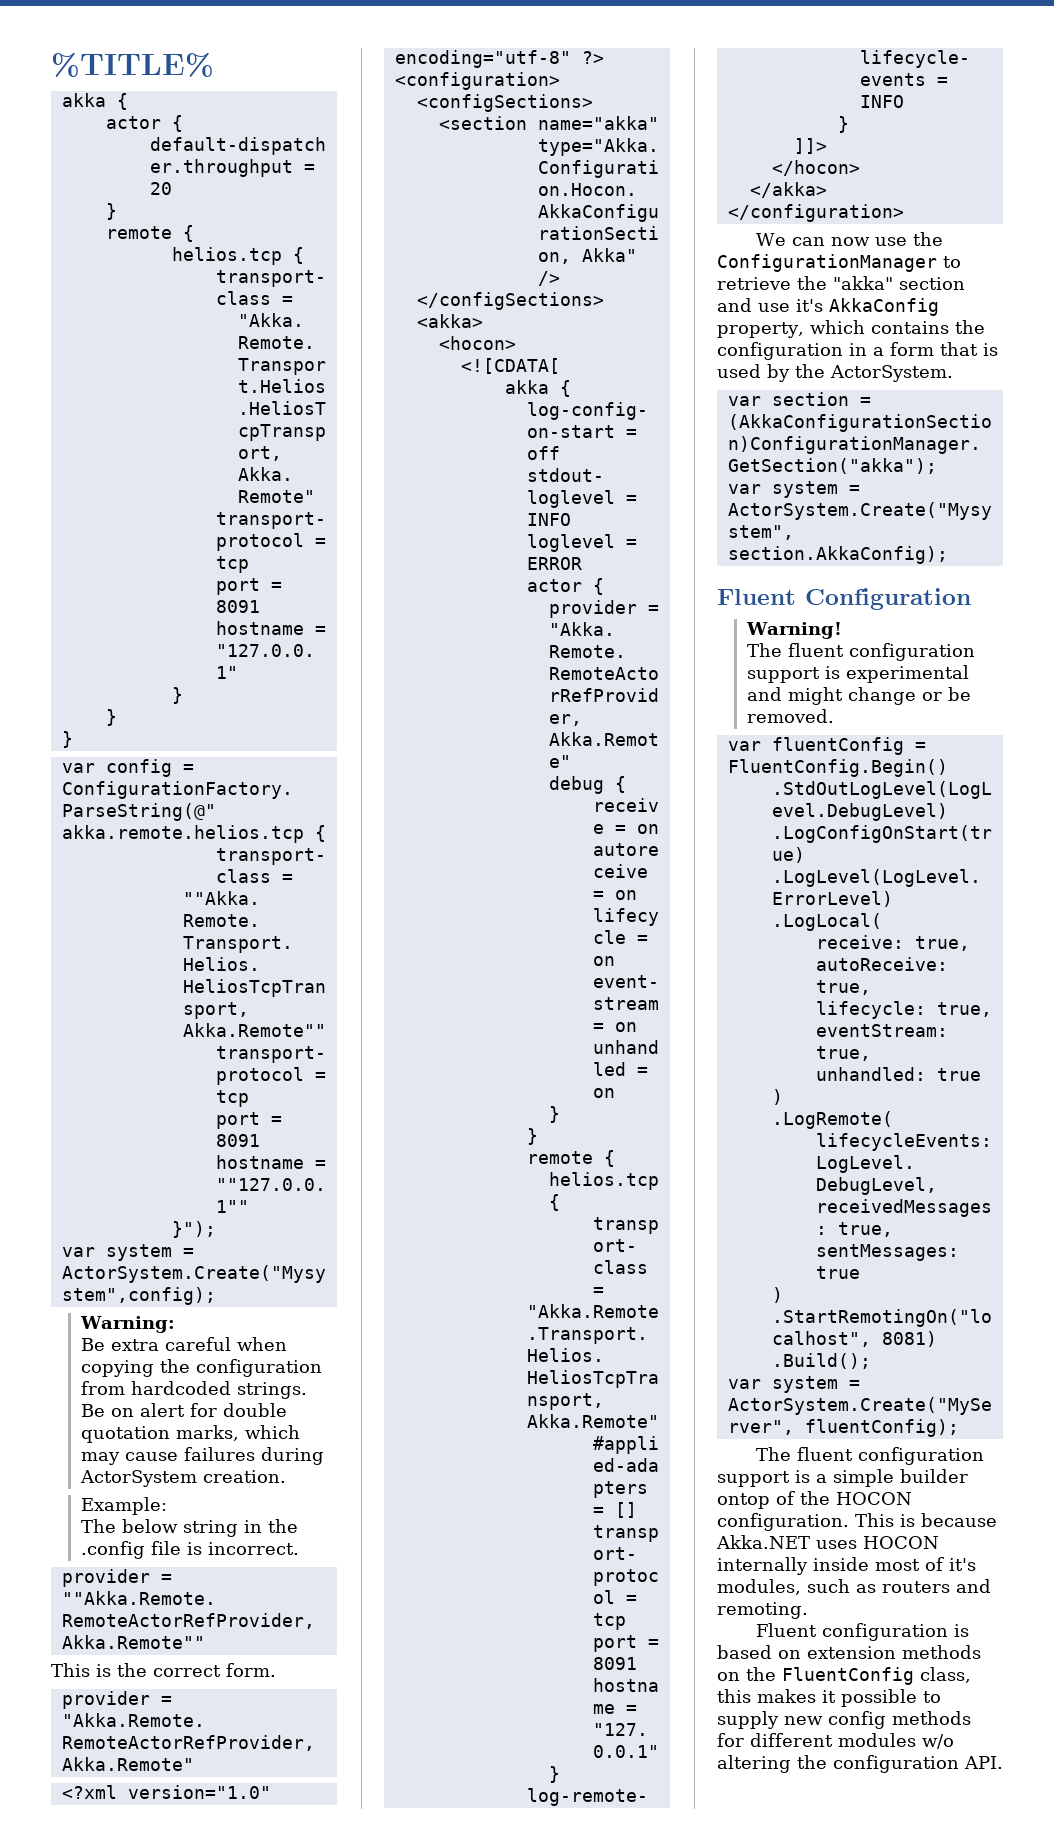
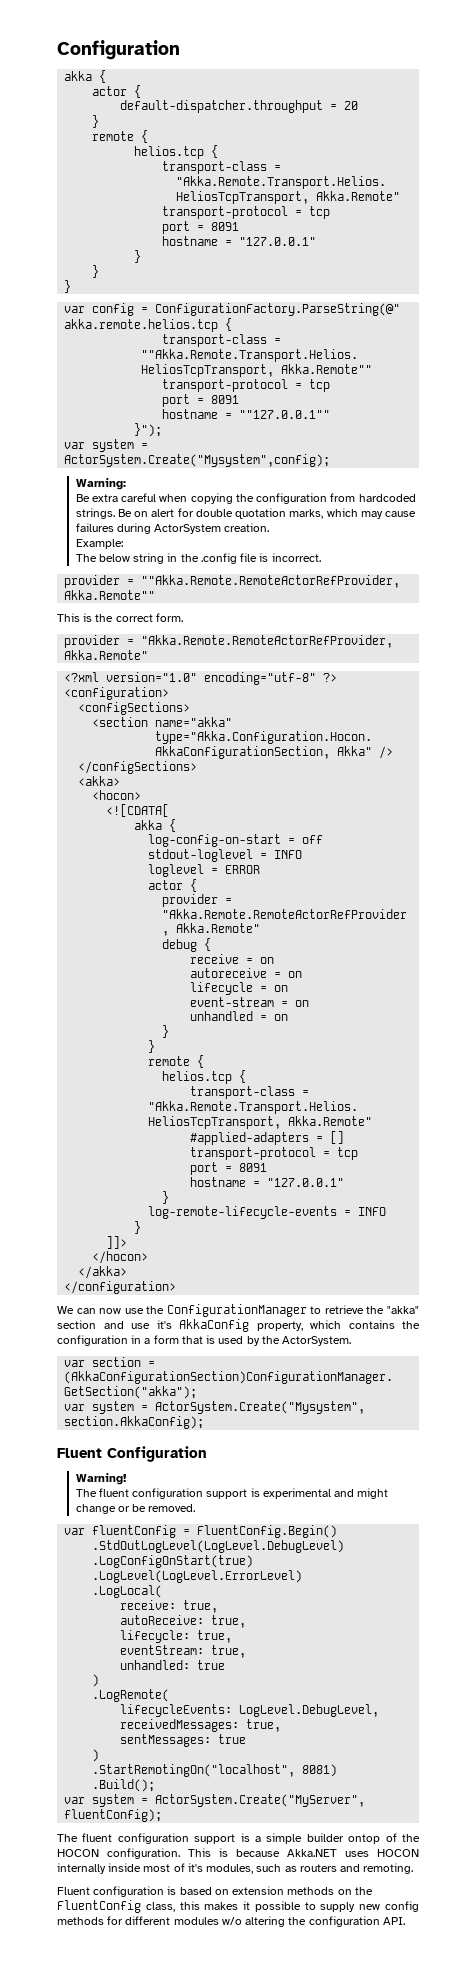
[51,53,214,77] %TITLE% -> [57,40,180,60] Configuration

